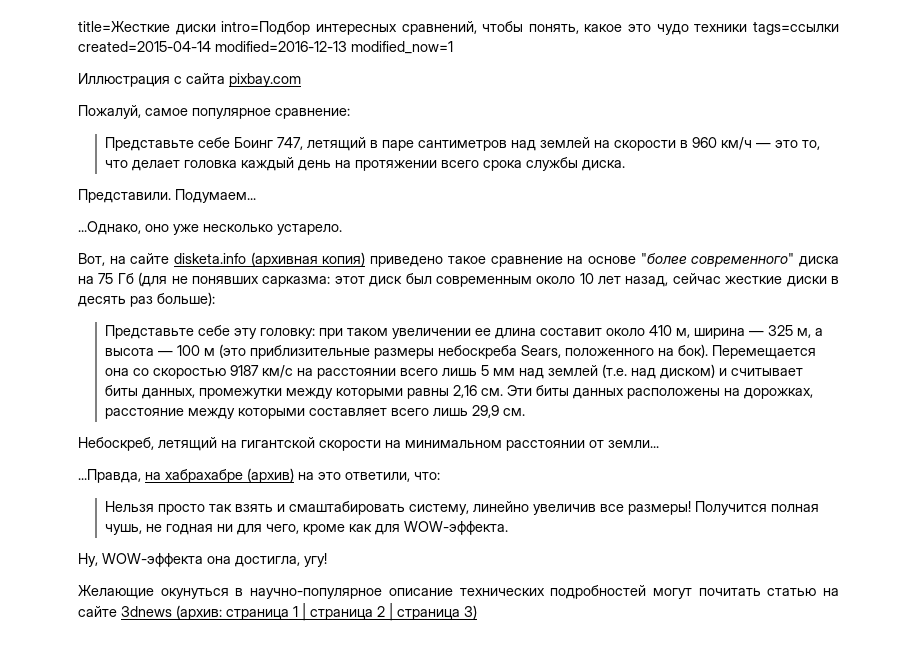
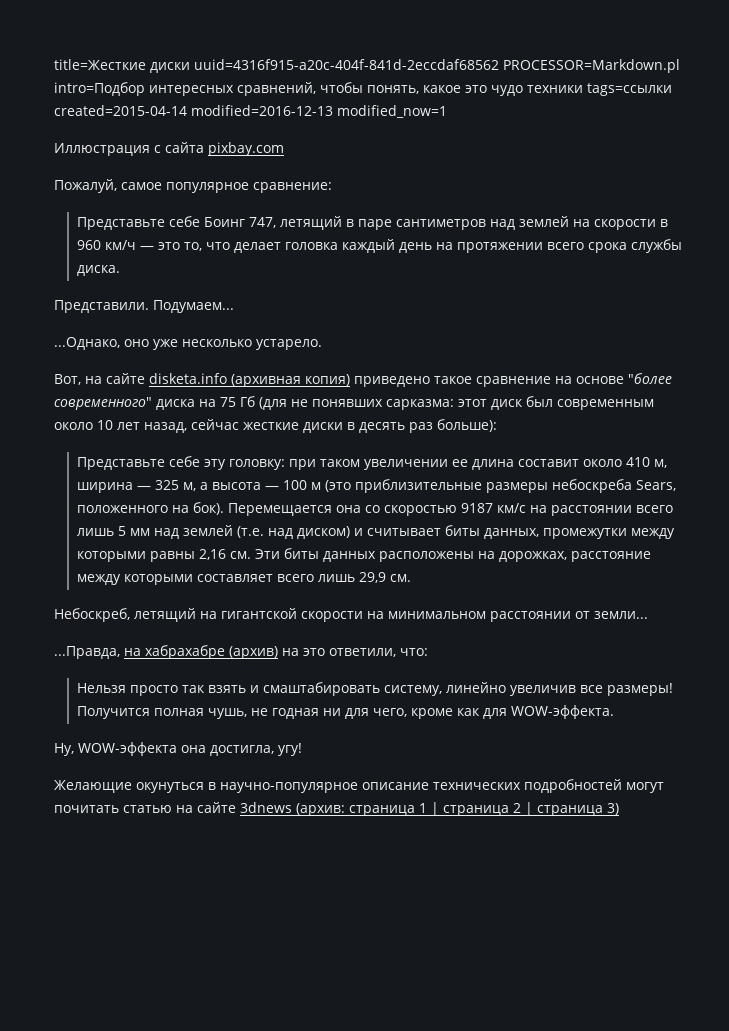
(216, 29) none -> [194,59,680,73] uuid=4316f915-a20c-404f-841d-2eccdaf68562 PROCESSOR=Markdown.pl

